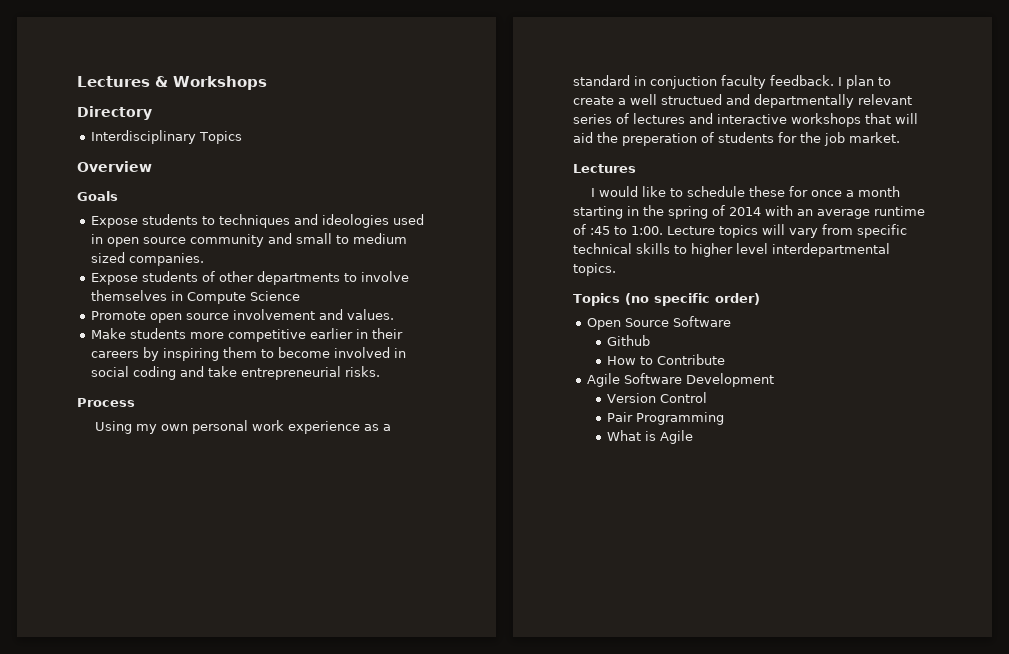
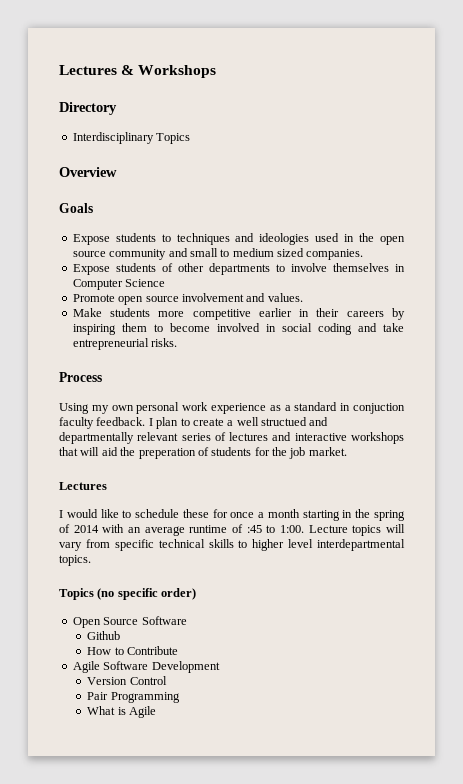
(103, 239) none -> [359,233,375,242] the
[186,292,246,304] Compute -> [72,279,123,290] Computer

